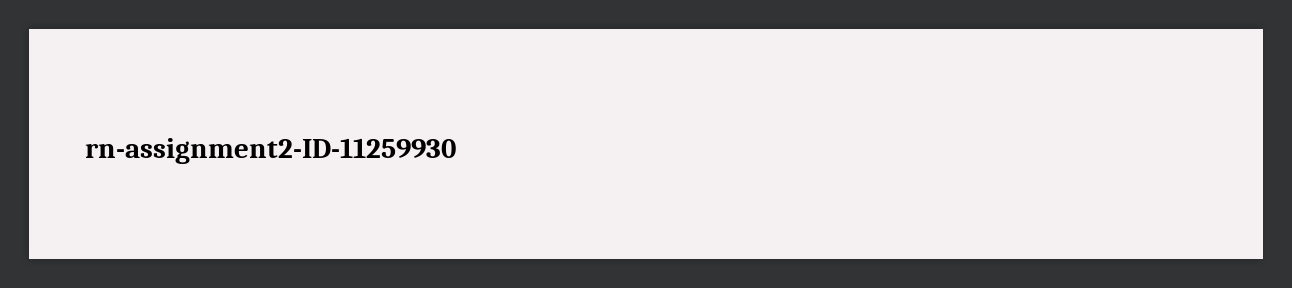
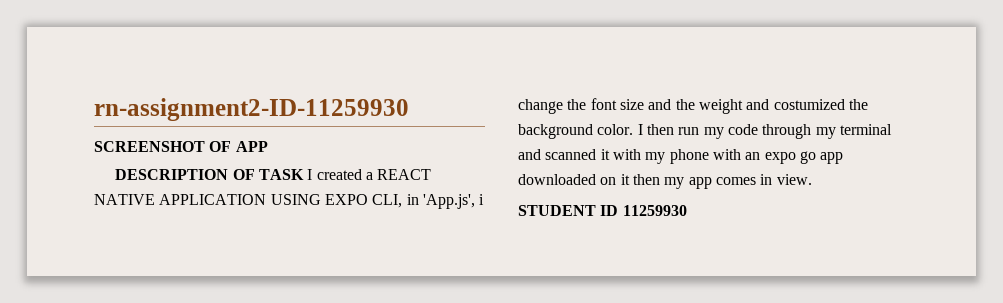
(456, 151) none -> [94,141,268,152] [115,169,432,180] [94,194,485,209] [518,98,868,114] [518,124,892,139] [518,149,844,164] [518,174,812,189] [518,205,687,216] // SCREENSHOT OF APP // DESCRIPTION OF TASK I created a REACT NATIVE APPLICATION USING EXPO CLI, in 'App.js', i change the font size and the weight and costumized the background color. I then run my code through my terminal and scanned it with my phone with an expo go app downloaded on it then my app comes in view. // STUDENT ID 11259930

